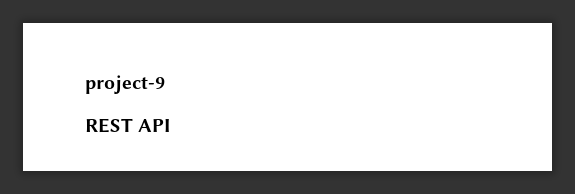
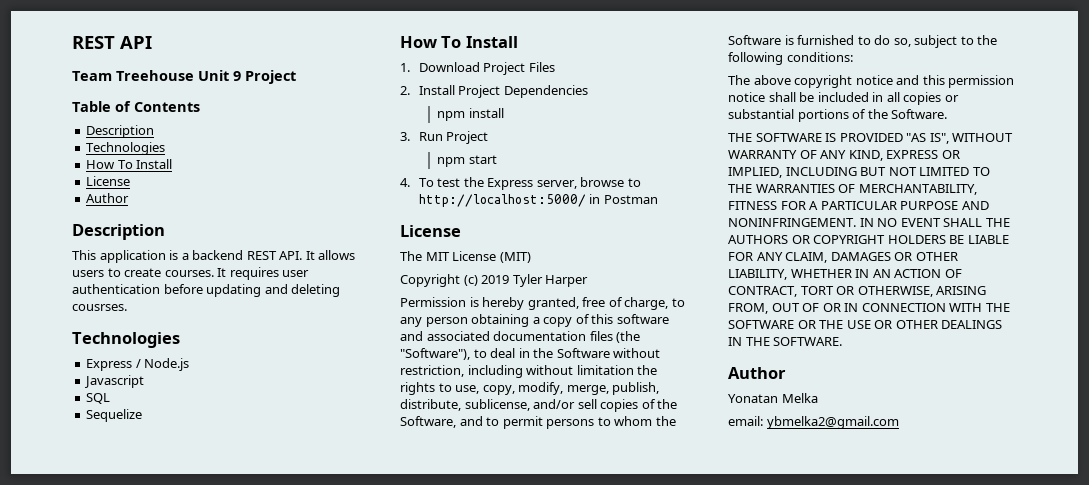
[85,75,165,94] project-9 // -> (72, 42) none
(171, 125) none -> [72,70,296,84] [72,101,200,112] [86,125,155,138] [86,142,166,155] [86,159,173,169] [86,176,131,186] [86,193,130,203] [72,224,165,240] [72,250,356,263] [72,267,310,280] [72,284,341,297] [72,304,127,311] [72,332,180,348] [86,358,190,371] [84,375,145,388] [86,393,111,404] [86,409,143,422] [400,36,518,48] [400,62,555,75] [400,85,588,98] [437,108,504,121] [400,131,489,144] [437,155,497,167] [400,177,641,190] [418,194,658,207] [400,225,461,237] [400,251,531,263] [400,274,589,287] [400,297,685,310] [400,314,669,327] [400,331,641,343] [400,348,661,360] [400,365,658,378] [400,382,660,395] [400,399,678,412] [400,416,676,429] [728,35,998,48] [728,52,853,65] [728,75,1015,88] [728,92,959,105] [728,109,948,122] [728,133,1014,144] [728,150,960,161] [728,167,990,178] [728,184,977,195] [728,201,989,210] [728,218,1010,227] [728,235,1009,244] [728,252,958,263] [728,269,962,280] [728,286,987,297] [728,303,1010,314] [728,320,1003,329] [728,337,843,346] [728,367,786,379] [728,393,818,403] [728,416,899,429] // Team Treehouse Unit 9 Project // Table of Contents // Description // Technologies // How To Install // License // Author // Description // This application is a backend REST API. It allows users to create courses. It requires user authentication before updating and deleting cousrses. // Technologies // Express / Node.js // Javascript // SQL // Sequelize // How To Install // 1. Download Project Files // 2. Install Project Dependencies // npm install // 3. Run Project // npm start // 4. To test the Express server, browse to http://localhost:5000/ in Postman // License // The MIT License (MIT) // Copyright (c) 2019 Tyler Harper // Permission is hereby granted, free of charge, to any person obtaining a copy of this software and associated documentation files (the "Software"), to deal in the Software without restriction, including without limitation the rights to use, copy, modify, merge, publish, distribute, sublicense, and/or sell copies of the Software, and to permit persons to whom the Software is furnished to do so, subject to the following conditions: // The above copyright notice and this permission notice shall be included in all copies or substantial portions of the Software. // THE SOFTWARE IS PROVIDED "AS IS", WITHOUT WARRANTY OF ANY KIND, EXPRESS OR IMPLIED, INCLUDING BUT NOT LIMITED TO THE WARRANTIES OF MERCHANTABILITY, FITNESS FOR A PARTICULAR PURPOSE AND NONINFRINGEMENT. IN NO EVENT SHALL THE AUTHORS OR COPYRIGHT HOLDERS BE LIABLE FOR ANY CLAIM, DAMAGES OR OTHER LIABILITY, WHETHER IN AN ACTION OF CONTRACT, TORT OR OTHERWISE, ARISING FROM, OUT OF OR IN CONNECTION WITH THE SOFTWARE OR THE USE OR OTHER DEALINGS IN THE SOFTWARE. // Author // Yonatan Melka // email: ybmelka2@gmail.com

